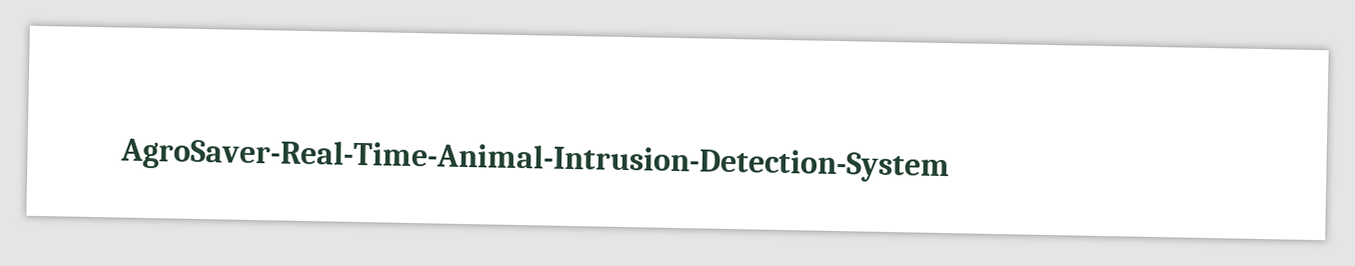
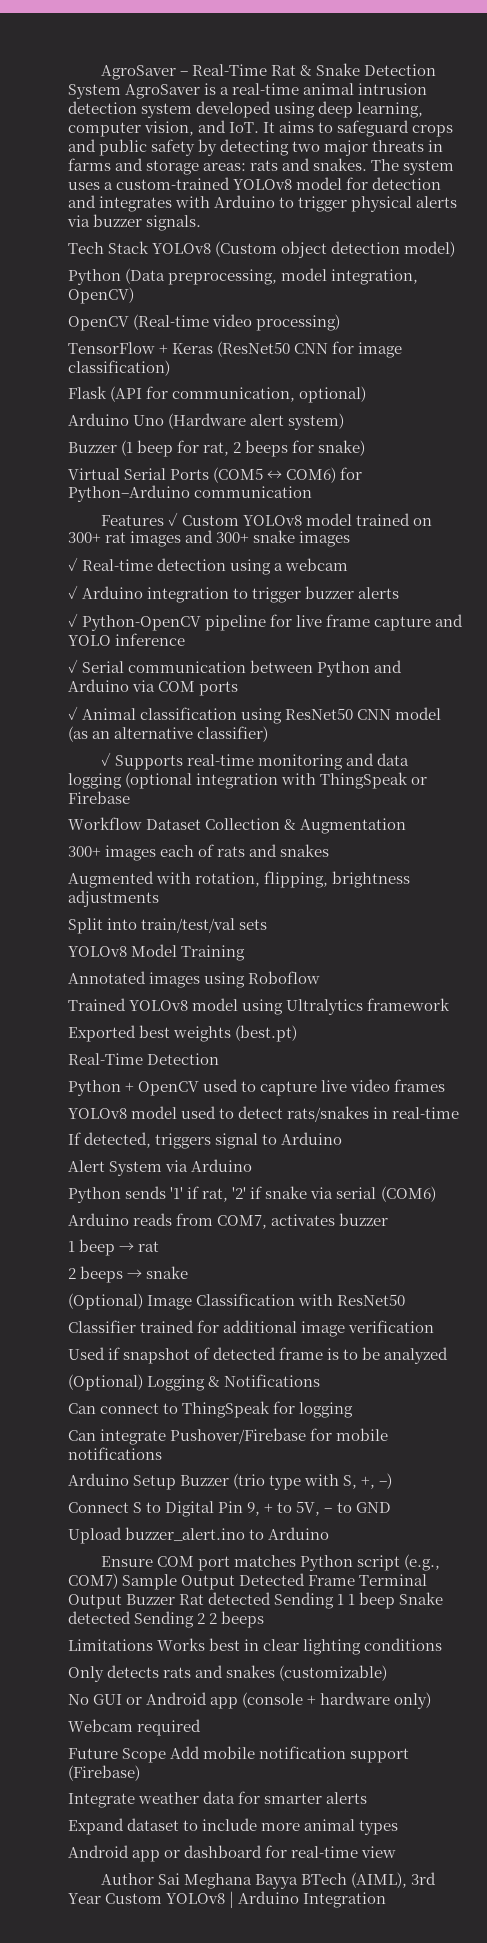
[120,137,950,184] AgroSaver-Real-Time-Animal-Intrusion-Detection-System -> [100,63,437,80] [68,83,428,99] [68,101,424,118] [68,120,454,137] [68,139,444,156] [68,158,455,175] [68,177,442,190] [68,195,458,212] [67,214,202,231] [68,241,456,258] [68,268,419,285] [68,287,134,304] [68,314,341,331] [68,341,403,358] [68,360,170,376] [68,386,367,403] [68,413,345,430] [68,440,366,457] [68,467,363,483] [68,485,313,502] [100,512,433,526] [68,530,351,547] [68,557,349,575] [68,585,400,603] [68,613,464,631] [68,633,186,646] [68,659,403,677] [68,679,239,696] [68,706,442,724] [68,726,269,742] [100,752,410,770] [68,772,428,789] [68,791,130,804] [68,817,407,834] [68,844,330,861] [68,871,411,888] [68,890,159,907] [68,918,268,934] [68,944,246,961] [68,971,321,988] [68,998,451,1015] [68,1025,298,1042] [68,1053,220,1065] [68,1079,446,1096] [68,1106,460,1122] [68,1132,343,1149] [68,1159,253,1176] [68,1186,436,1203] [68,1213,389,1229] [68,1239,160,1256] [68,1266,189,1283] [68,1293,406,1310] [68,1320,435,1337] [68,1347,449,1364] [68,1374,321,1391] [68,1401,354,1418] [68,1428,389,1445] [68,1447,162,1460] [68,1473,393,1490] [68,1501,391,1517] [68,1527,330,1544] [100,1554,441,1571] [68,1573,428,1590] [68,1592,444,1609] [68,1611,265,1628] [68,1638,443,1655] [68,1665,388,1682] [68,1692,432,1709] [68,1719,202,1736] [68,1746,410,1763] [68,1765,140,1781] [68,1791,368,1808] [68,1818,399,1835] [68,1845,397,1862] [100,1872,437,1889] [68,1891,387,1908] AgroSaver – Real-Time Rat & Snake Detection System AgroSaver is a real-time animal intrusion detection system developed using deep learning, computer vision, and IoT. It aims to safeguard crops and public safety by detecting two major threats in farms and storage areas: rats and snakes. The system uses a custom-trained YOLOv8 model for detection and integrates with Arduino to trigger physical alerts via buzzer signals. // Tech Stack YOLOv8 (Custom object detection model) // Python (Data preprocessing, model integration, OpenCV) // OpenCV (Real-time video processing) // TensorFlow + Keras (ResNet50 CNN for image classification) // Flask (API for communication, optional) // Arduino Uno (Hardware alert system) // Buzzer (1 beep for rat, 2 beeps for snake) // Virtual Serial Ports (COM5 ↔ COM6) for Python–Arduino communication // Features ✓ Custom YOLOv8 model trained on 300+ rat images and 300+ snake images // ✓ Real-time detection using a webcam // ✓ Arduino integration to trigger buzzer alerts // ✓ Python-OpenCV pipeline for live frame capture and YOLO inference // ✓ Serial communication between Python and Arduino via COM ports // ✓ Animal classification using ResNet50 CNN model (as an alternative classifier) // ✓ Supports real-time monitoring and data logging (optional integration with ThingSpeak or Firebase // Workflow Dataset Collection & Augmentation // 300+ images each of rats and snakes // Augmented with rotation, flipping, brightness adjustments // Split into train/test/val sets // YOLOv8 Model Training // Annotated images using Roboflow // Trained YOLOv8 model using Ultralytics framework // Exported best weights (best.pt) // Real-Time Detection // Python + OpenCV used to capture live video frames // YOLOv8 model used to detect rats/snakes in real-time // If detected, triggers signal to Arduino // Alert System via Arduino // Python sends '1' if rat, '2' if snake via serial (COM6) // Arduino reads from COM7, activates buzzer // 1 beep → rat // 2 beeps → snake // (Optional) Image Classification with ResNet50 // Classifier trained for additional image verification // Used if snapshot of detected frame is to be analyzed // (Optional) Logging & Notifications // Can connect to ThingSpeak for logging // Can integrate Pushover/Firebase for mobile notifications // Arduino Setup Buzzer (trio type with S, +, –) // Connect S to Digital Pin 9, + to 5V, – to GND // Upload buzzer_alert.ino to Arduino // Ensure COM port matches Python script (e.g., COM7) Sample Output Detected Frame Terminal Output Buzzer Rat detected Sending 1 1 beep Snake detected Sending 2 2 beeps // Limitations Works best in clear lighting conditions // Only detects rats and snakes (customizable) // No GUI or Android app (console + hardware only) // Webcam required // Future Scope Add mobile notification support (Firebase) // Integrate weather data for smarter alerts // Expand dataset to include more animal types // Android app or dashboard for real-time view // Author Sai Meghana Bayya BTech (AIML), 3rd Year Custom YOLOv8 | Arduino Integration

